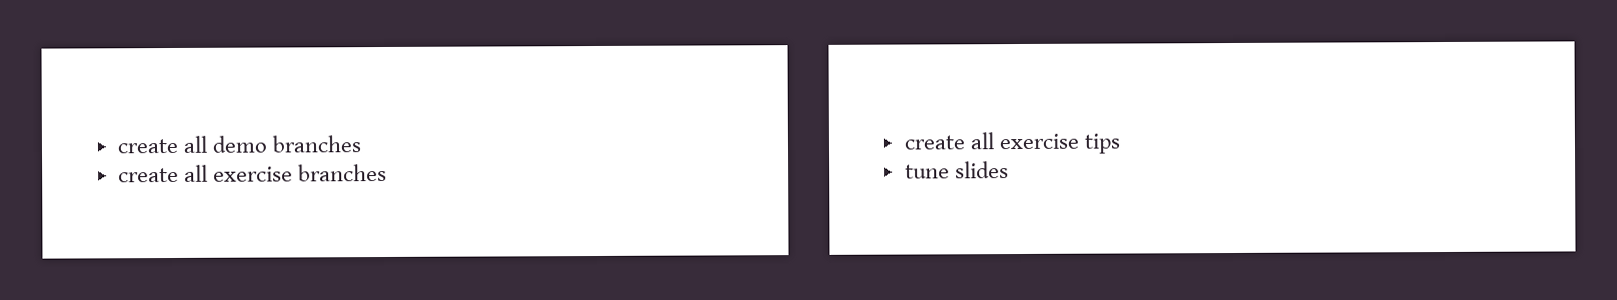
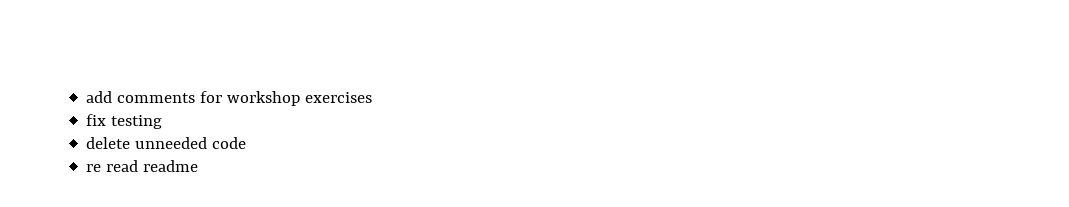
[116,135,362,154] [117,163,387,183] [903,132,1121,154] [904,161,1009,179] create all demo branches // create all exercise branches // create all exercise tips // tune slides -> [86,91,373,106] [86,114,163,129] [86,137,247,149] [86,160,199,172] add comments for workshop exercises // fix testing // delete unneeded code // re read readme

